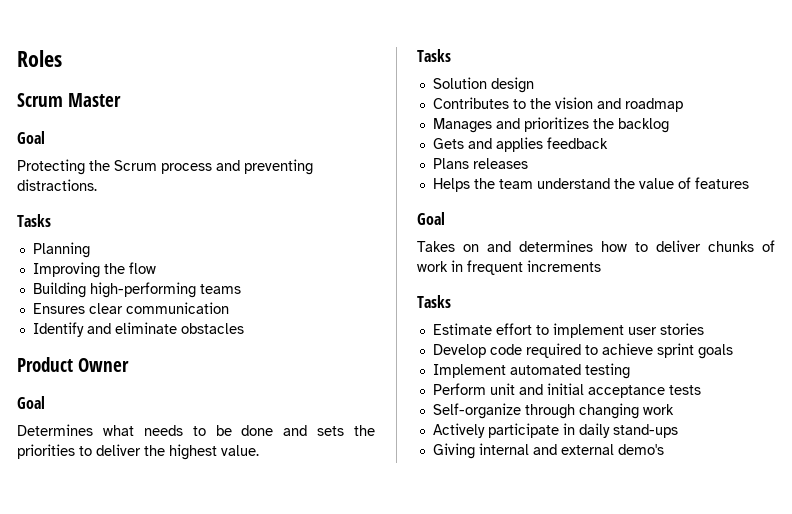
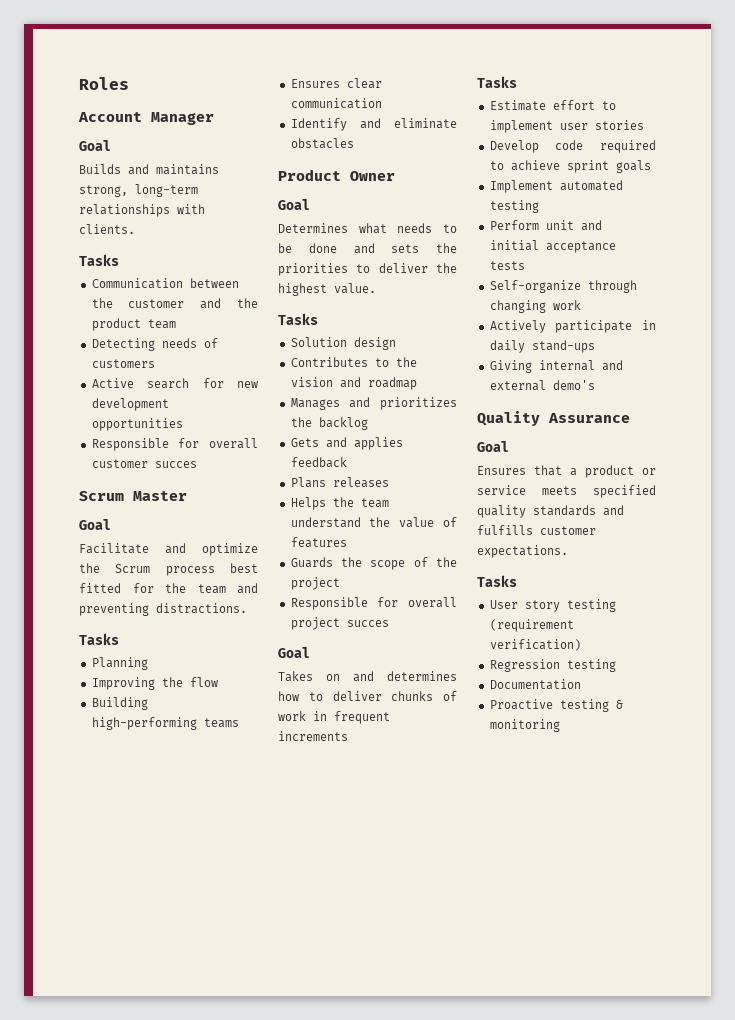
[17,93,121,107] [17,131,45,144] [17,159,212,175] Scrum Master // Goal // Protecting the Scrum process -> [78,112,214,125] [79,140,111,151] [79,164,219,175] [79,184,198,197] [79,204,205,217] [79,224,135,234] [79,254,119,266] [91,278,239,289] [91,298,258,309] [91,318,176,331] [91,338,218,351] [91,359,155,368] [91,378,258,389] [91,398,169,411] [91,418,183,431] [91,438,258,451] [91,459,197,468] [79,491,187,501] [79,519,111,530] [79,543,258,556] [79,563,258,576] [79,583,226,594] Account Manager // Goal // Builds and maintains strong, long-term relationships with clients. // Tasks // Communication between the customer and the product team // Detecting needs of customers // Active search for new development opportunities // Responsible for overall customer succes // Scrum Master // Goal // Facilitate and optimize the Scrum process best fitted for the team
(749, 183) none -> [290,557,457,570] [290,577,340,590] [290,597,457,610] [290,617,389,630] // Guards the scope of the project // Responsible for overall project succes
(664, 449) none -> [477,411,630,426] [477,441,509,452] [477,465,656,478] [477,485,656,498] [477,505,624,518] [477,525,596,535] [477,545,568,558] [477,575,517,587] [489,599,616,612] [489,619,574,632] [489,639,581,651] [489,659,616,672] [489,679,581,690] [489,699,623,712] [489,719,560,732] // Quality Assurance // Goal // Ensures that a product or service meets specified quality standards and fulfills customer expectations. // Tasks // User story testing (requirement verification) // Regression testing // Documentation // Proactive testing & monitoring

